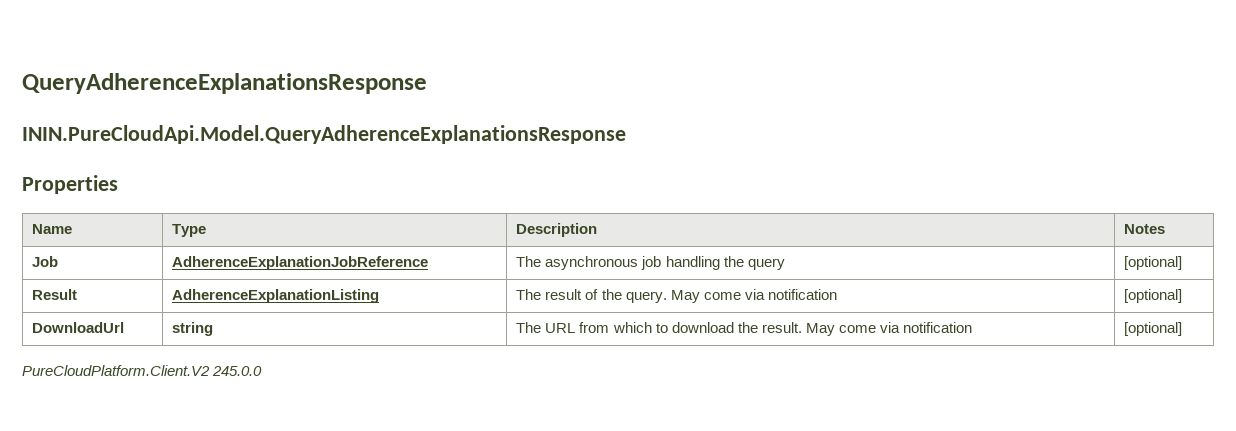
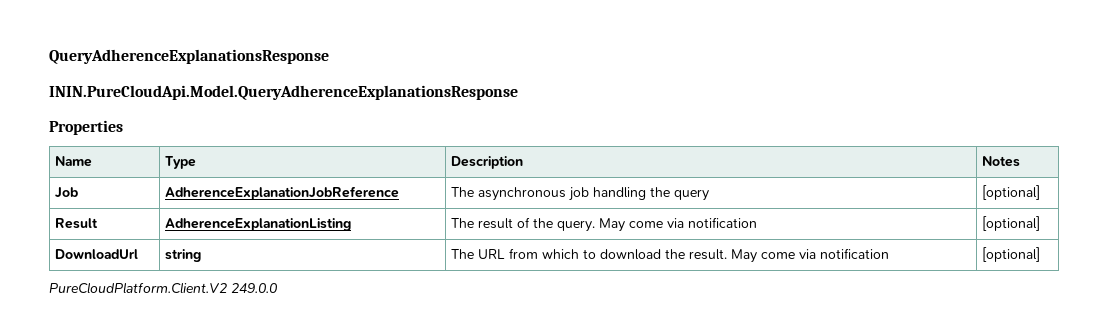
[212,366,263,376] 245.0.0 -> [231,283,277,293] 249.0.0

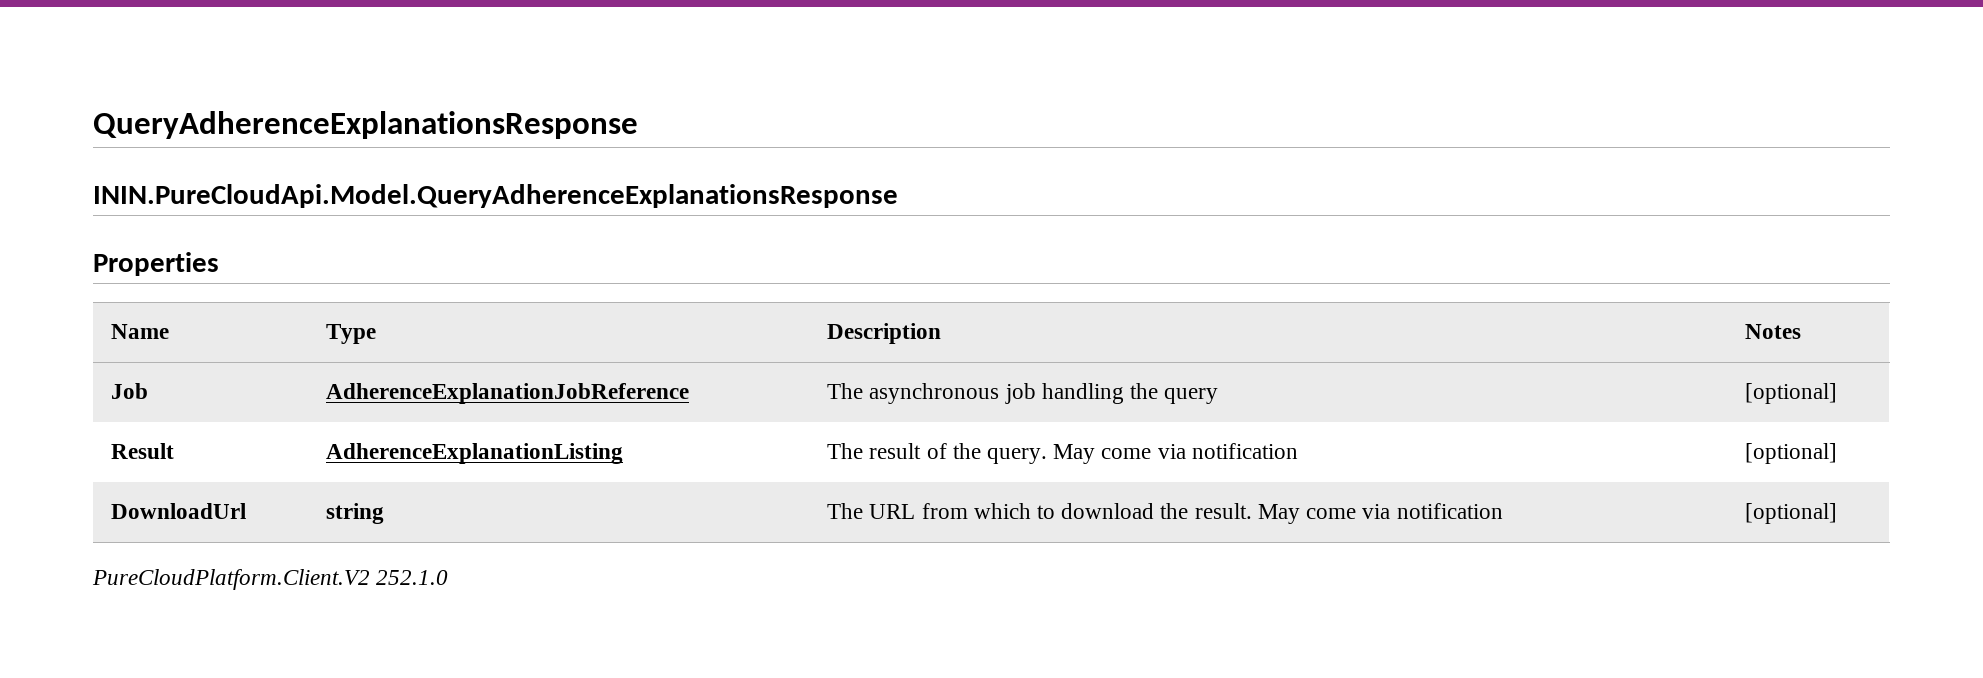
[231,283,277,293] 249.0.0 -> [376,570,449,585] 252.1.0

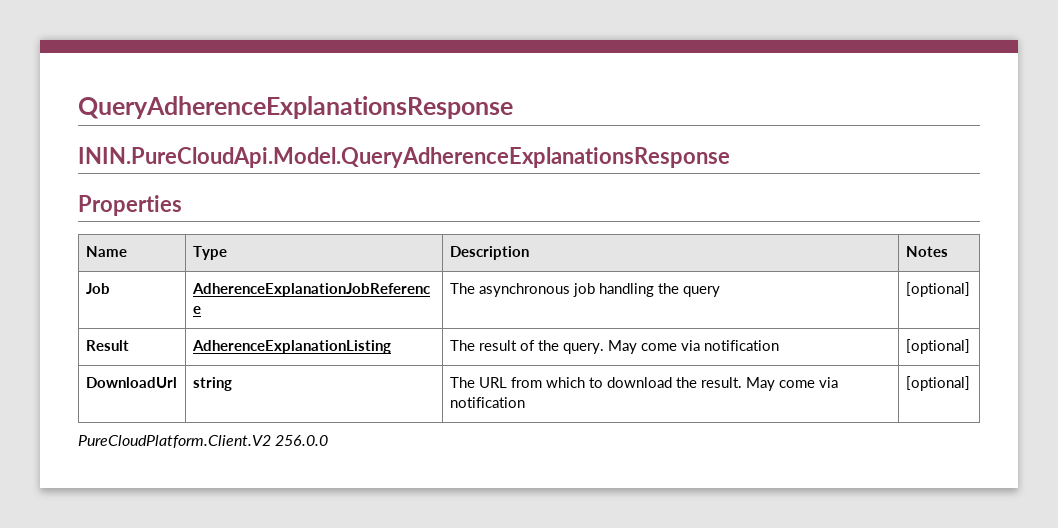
[376,570,449,585] 252.1.0 -> [275,435,329,446] 256.0.0

